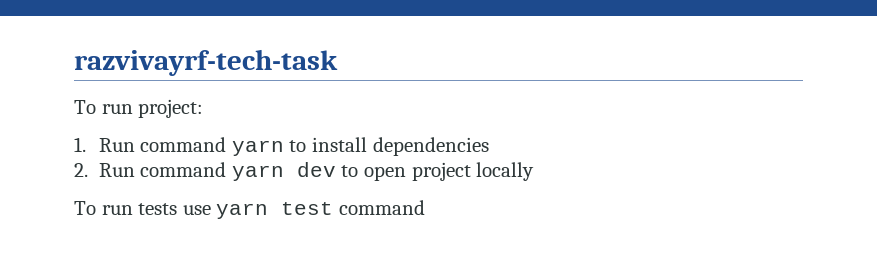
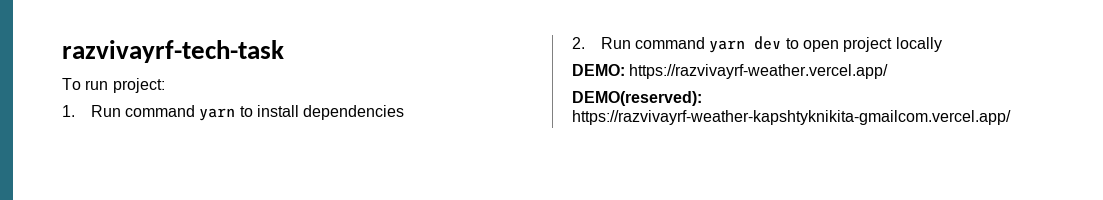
[74,200,425,219] To run tests use yarn test command -> [572,64,889,79] [572,91,702,106] [572,110,1011,125] DEMO: https://razvivayrf-weather.vercel.app/ // DEMO(reserved): https://razvivayrf-weather-kapshtyknikita-gmailcom.vercel.app/

